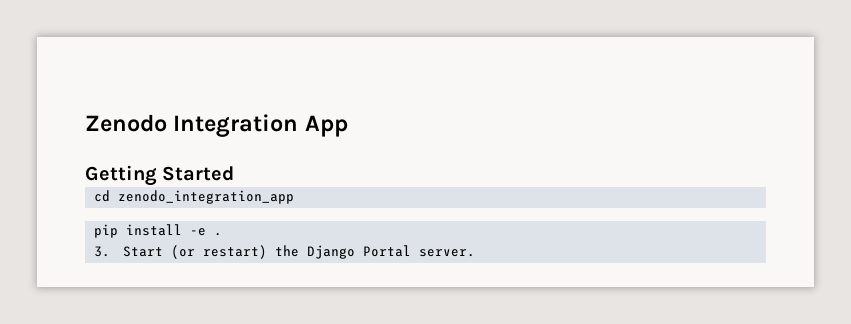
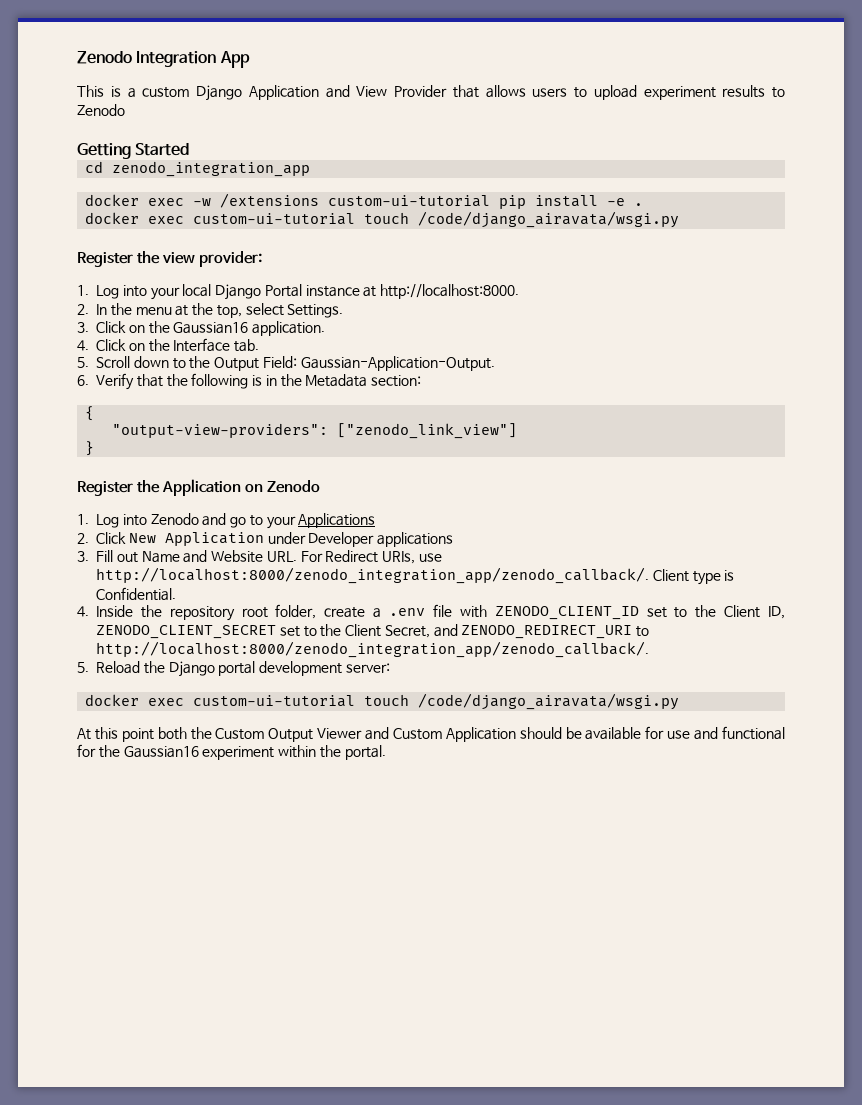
(348, 126) none -> [77,85,785,101] [77,104,125,116] // This is a custom Django Application and View Provider that allows users to upload experiment results to Zenodo
(294, 197) none -> [85,193,491,208] docker exec -w /extensions custom-ui-tutorial
[94,245,475,259] 3. Start (or restart) the Django Portal server. -> [85,211,680,228] [77,251,262,267] [77,284,520,300] [77,303,344,318] [77,321,326,336] [77,338,260,352] [77,356,495,371] [77,373,422,390] [85,406,95,421] [112,423,518,439] [85,441,95,456] [77,479,320,496] [77,513,376,529] [77,532,454,547] [77,550,443,564] [96,567,735,585] [96,587,176,601] [77,604,786,621] [96,624,650,639] [96,641,649,658] [77,661,390,677] [85,693,680,710] [77,726,785,742] [77,744,386,760] docker exec custom-ui-tutorial touch /code/django_airavata/wsgi.py // Register the view provider: // 1. Log into your local Django Portal instance at http://localhost:8000. // 2. In the menu at the top, select Settings. // 3. Click on the Gaussian16 application. // 4. Click on the Interface tab. // 5. Scroll down to the Output Field: Gaussian-Application-Output. // 6. Verify that the following is in the Metadata section: // { // "output-view-providers": ["zenodo_link_view"] // } // Register the Application on Zenodo // 1. Log into Zenodo and go to your Applications // 2. Click New Application under Developer applications // 3. Fill out Name and Website URL. For Redirect URIs, use http://localhost:8000/zenodo_integration_app/zenodo_callback/. Client type is Confidential. // 4. Inside the repository root folder, create a .env file with ZENODO_CLIENT_ID set to the Client ID, ZENODO_CLIENT_SECRET set to the Client Secret, and ZENODO_REDIRECT_URI to http://localhost:8000/zenodo_integration_app/zenodo_callback/. // 5. Reload the Django portal development server: // docker exec custom-ui-tutorial touch /code/django_airavata/wsgi.py // At this point both the Custom Output Viewer and Custom Application should be available for use and functional for the Gaussian16 experiment within the portal.

